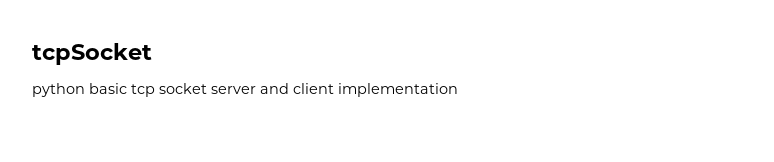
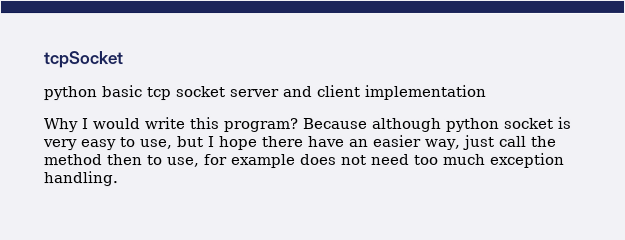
(458, 90) none -> [43,116,572,133] [43,134,557,151] [44,152,565,169] [44,171,119,187] // Why I would write this program? Because although python socket is very easy to use, but I hope there have an easier way, just call the method then to use, for example does not need too much exception handling.

